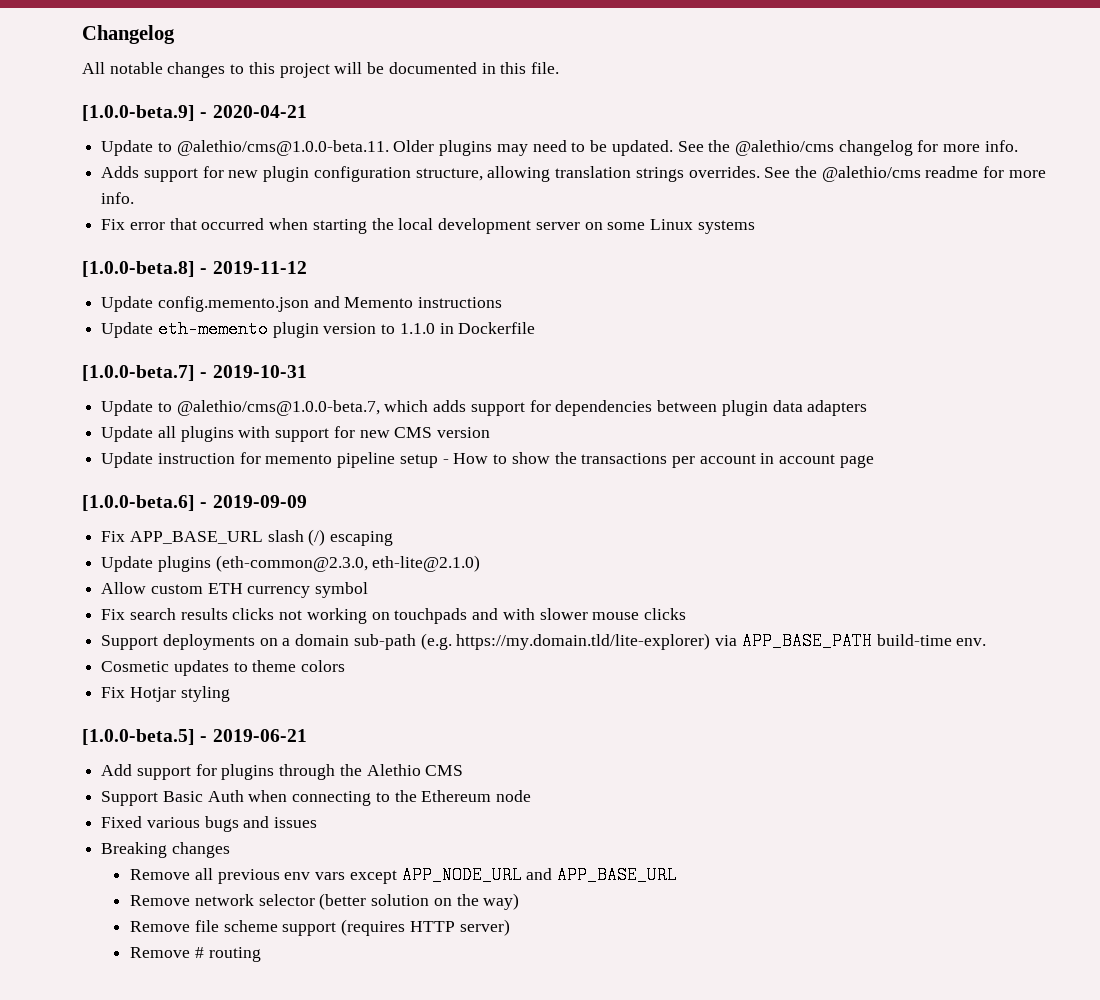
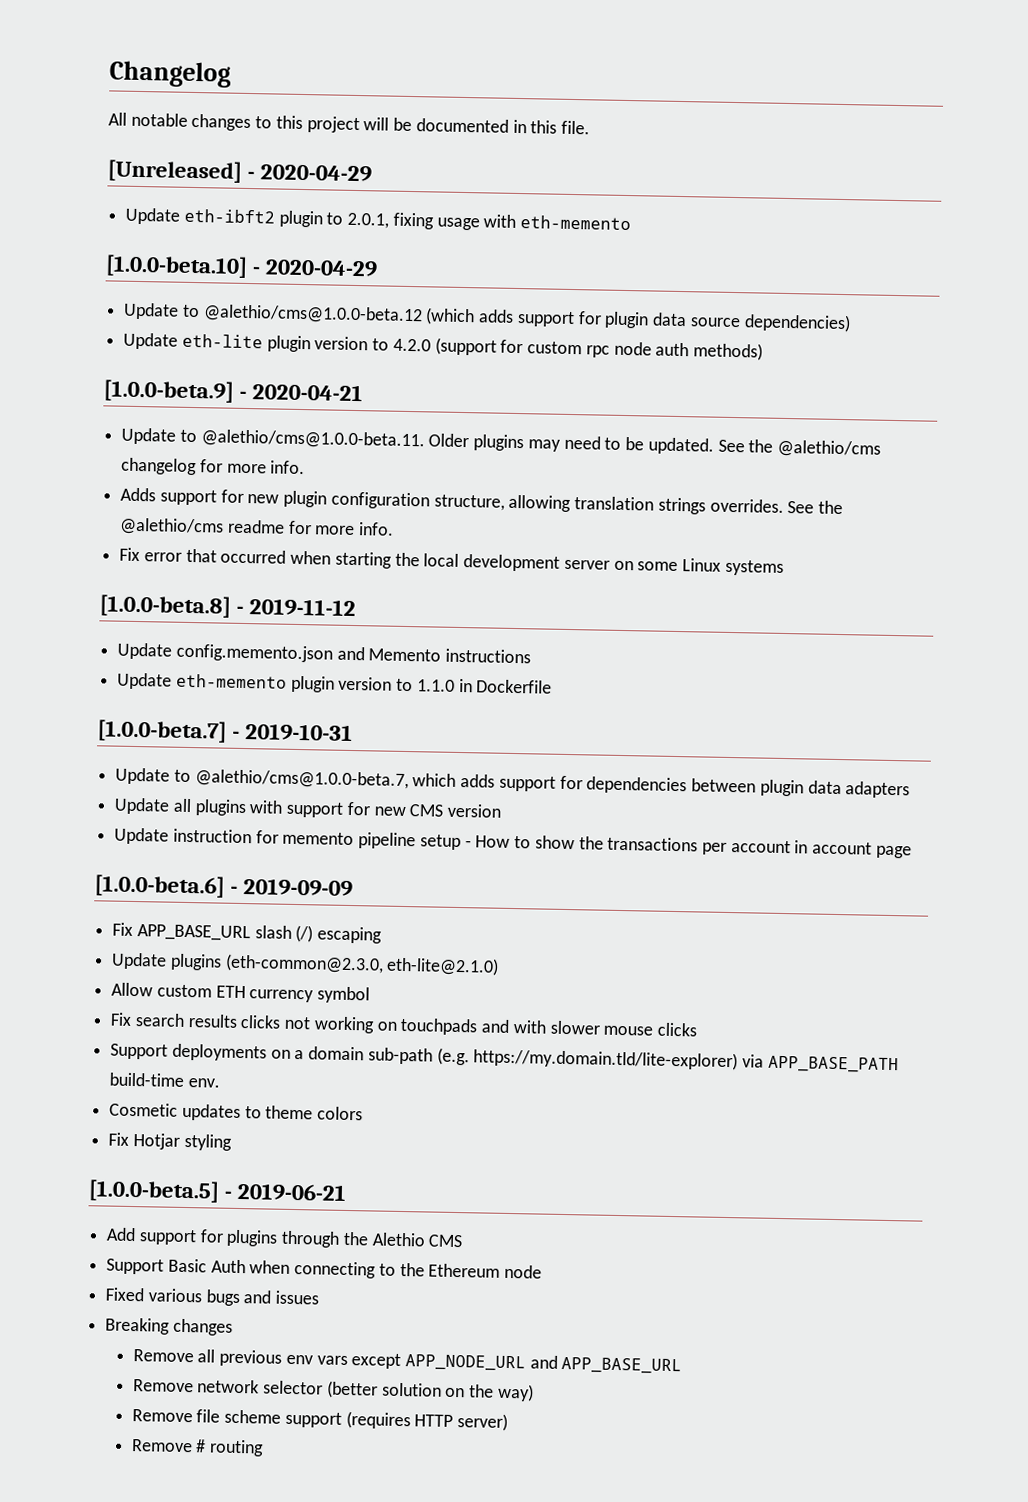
(559, 68) none -> [107,159,373,183] [125,207,632,231] [105,254,379,278] [123,302,851,333] [123,332,763,361] // [Unreleased] - 2020-04-29 // Update eth-ibft2 plugin to 2.0.1, fixing usage with eth-memento // [1.0.0-beta.10] - 2020-04-29 // Update to @alethio/cms@1.0.0-beta.12 (which adds support for plugin data source dependencies) // Update eth-lite plugin version to 4.2.0 (support for custom rpc node auth methods)

